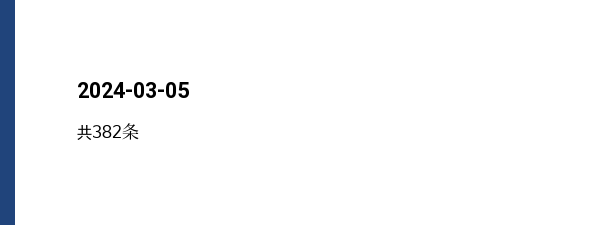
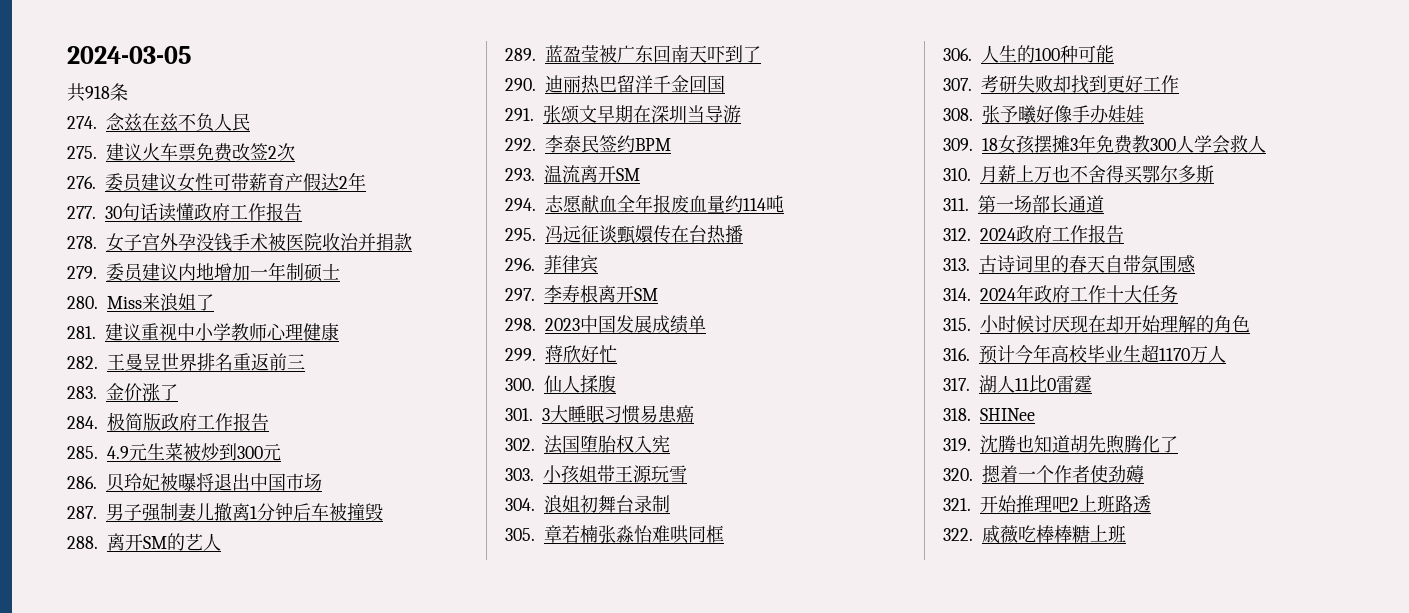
[92,125,122,138] 382 -> [85,86,110,99] 918
(139, 131) none -> [67,113,250,132] [67,143,295,162] [67,172,366,192] [67,202,302,222] [67,233,412,252] [67,262,340,282] [67,293,214,311] [67,323,339,341] [67,353,305,371] [67,383,178,401] [67,412,269,431] [67,443,281,461] [67,473,322,492] [67,503,383,522] [67,533,221,551] [505,44,761,63] [505,75,725,94] [505,105,741,124] [505,135,671,153] [505,165,640,183] [505,194,784,213] [505,225,743,244] [505,255,598,274] [505,285,658,303] [505,315,706,334] [505,345,617,363] [505,375,616,393] [505,405,694,424] [505,435,670,454] [505,465,687,484] [505,495,670,513] [505,525,724,544] [943,45,1114,63] [943,75,1179,94] [943,105,1144,124] [943,134,1266,154] [943,165,1214,184] [943,195,1104,213] [943,224,1124,243] [943,255,1196,273] [943,284,1178,303] [943,315,1250,333] [943,344,1226,364] [943,375,1092,393] [943,408,1035,421] [943,435,1178,454] [943,465,1144,483] [943,495,1151,513] [943,525,1126,544] // 274.念兹在兹不负人民 // 275.建议火车票免费改签2次 // 276.委员建议女性可带薪育产假达2年 // 277. 30句话读懂政府工作报告 // 278.女子宫外孕没钱手术被医院收治并捐款 // 279.委员建议内地增加一年制硕士 // 280. Miss来浪姐了 // 281.建议重视中小学教师心理健康 // 282.王曼昱世界排名重返前三 // 283.金价涨了 // 284.极简版政府工作报告 // 285. 4.9元生菜被炒到300元 // 286.贝玲妃被曝将退出中国市场 // 287.男子强制妻儿撤离1分钟后车被撞毁 // 288.离开SM的艺人 // 289.蓝盈莹被广东回南天吓到了 // 290.迪丽热巴留洋千金回国 // 291.张颂文早期在深圳当导游 // 292.李泰民签约BPM // 293.温流离开SM // 294.志愿献血全年报废血量约114吨 // 295.冯远征谈甄嬛传在台热播 // 296.菲律宾 // 297.李寿根离开SM // 298. 2023中国发展成绩单 // 299.蒋欣好忙 // 300.仙人揉腹 // 301. 3大睡眠习惯易患癌 // 302.法国堕胎权入宪 // 303.小孩姐带王源玩雪 // 304.浪姐初舞台录制 // 305.章若楠张淼怡难哄同框 // 306.人生的100种可能 // 307.考研失败却找到更好工作 // 308.张予曦好像手办娃娃 // 309. 18女孩摆摊3年免费教300人学会救人 // 310.月薪上万也不舍得买鄂尔多斯 // 311.第一场部长通道 // 312. 2024政府工作报告 // 313.古诗词里的春天自带氛围感 // 314. 2024年政府工作十大任务 // 315.小时候讨厌现在却开始理解的角色 // 316.预计今年高校毕业生超1170万人 // 317.湖人11比0雷霆 // 318. SHINee // 319.沈腾也知道胡先煦腾化了 // 320.摁着一个作者使劲薅 // 321.开始推理吧2上班路透 // 322.戚薇吃棒棒糖上班

